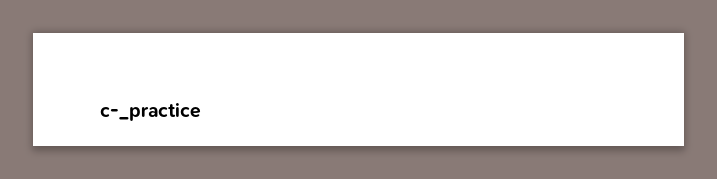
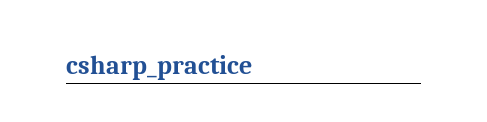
[100,103,201,121] c-_practice -> [66,55,252,80] csharp_practice

